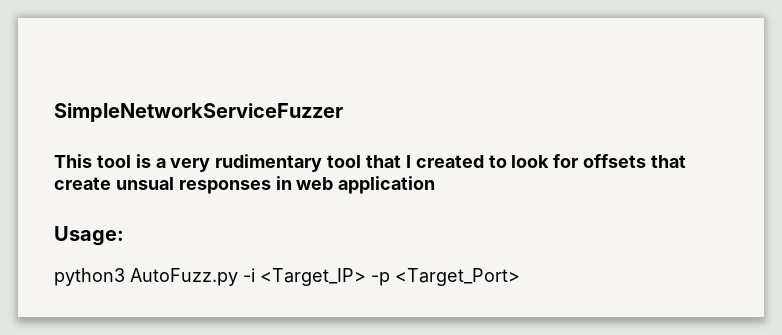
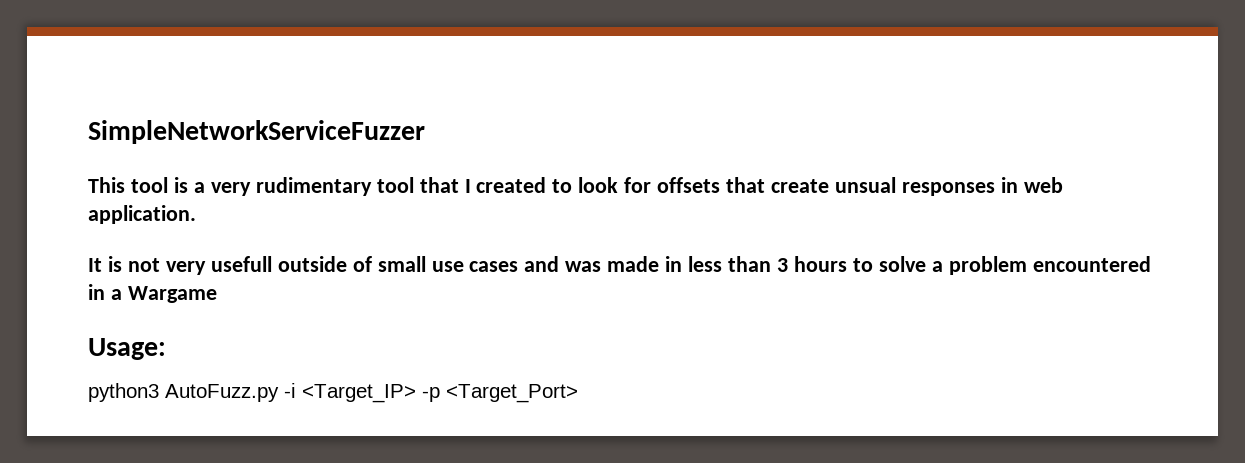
[338,176,436,194] application -> [88,205,196,224] [88,256,1151,275] [88,284,217,303] application. // It is not very usefull outside of small use cases and was made in less than 3 hours to solve a problem encountered in a Wargame

